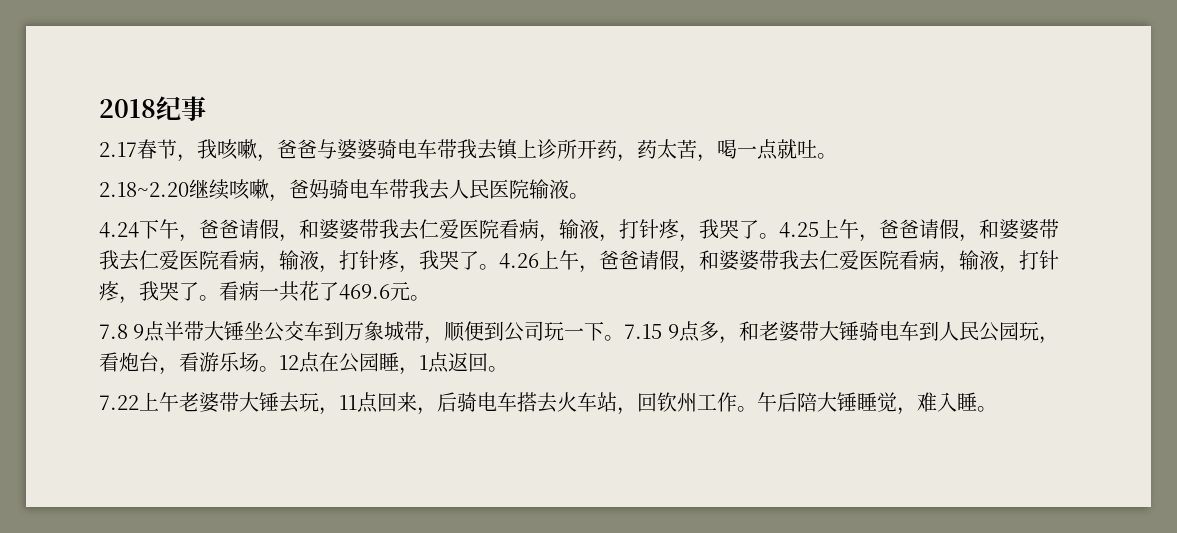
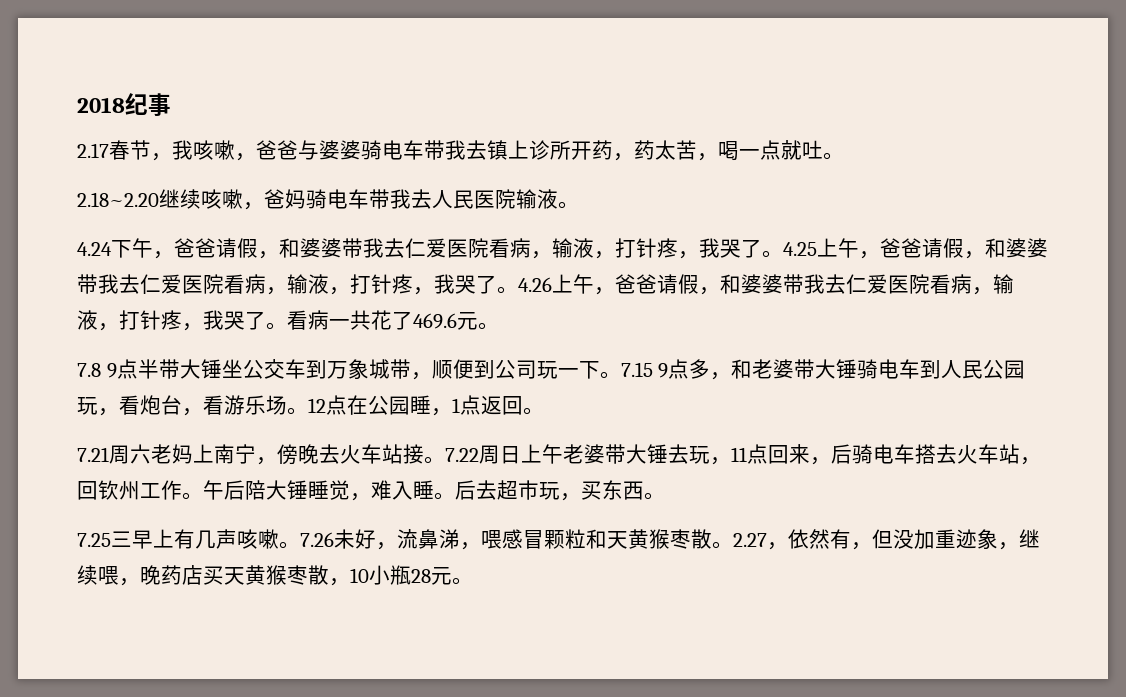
[99,395,139,410] 7.22 -> [77,444,521,465] 7.21周六老妈上南宁，傍晚去火车站接。7.22周日
(997, 409) none -> [455,480,665,501] [77,529,1040,550] [77,565,473,586] 后去超市玩，买东西。 // 7.25三早上有几声咳嗽。7.26未好，流鼻涕，喂感冒颗粒和天黄猴枣散。2.27，依然有，但没加重迹象，继续喂，晚药店买天黄猴枣散，10小瓶28元。

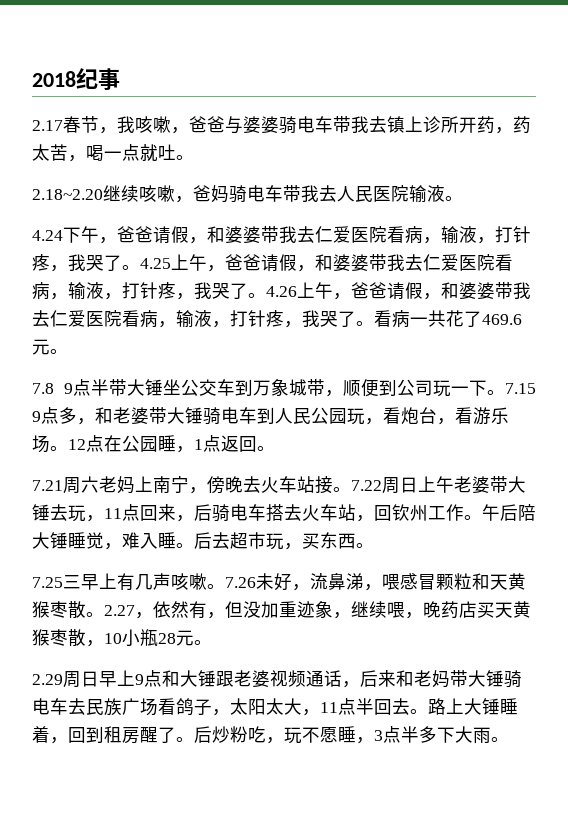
(473, 581) none -> [32,670,522,688] [32,698,518,716] [32,726,509,744] // 2.29周日早上9点和大锤跟老婆视频通话，后来和老妈带大锤骑电车去民族广场看鸽子，太阳太大，11点半回去。路上大锤睡着，回到租房醒了。后炒粉吃，玩不愿睡，3点半多下大雨。

